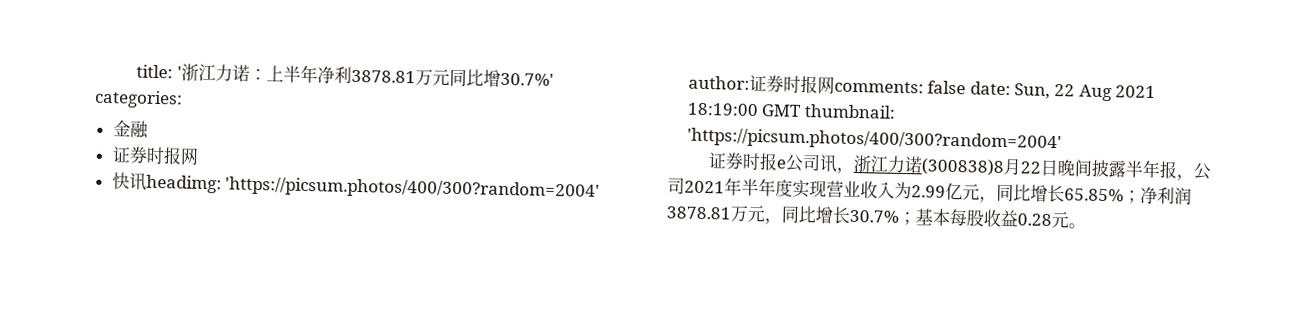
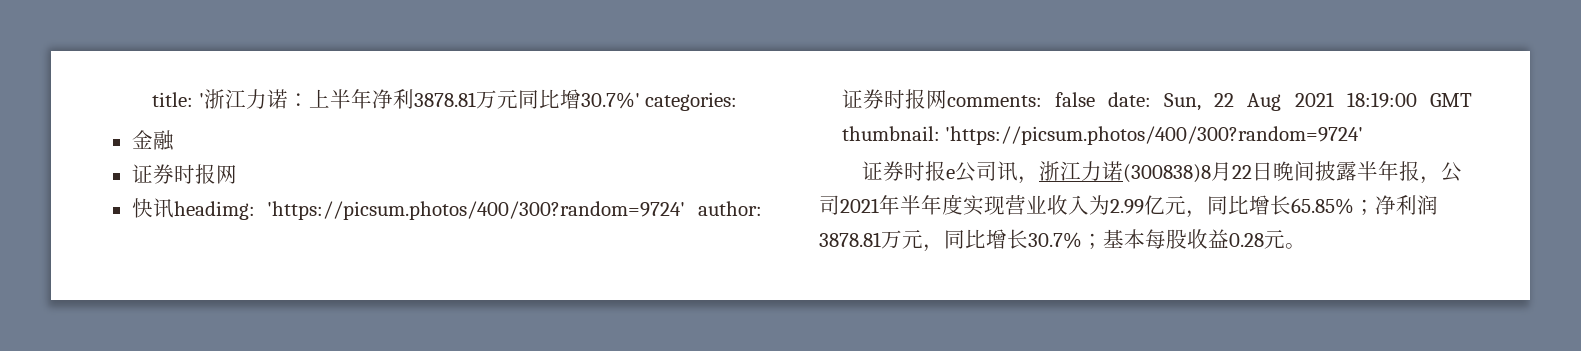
[225,176,601,201] 'https://picsum.photos/400/300?random=2004' -> [267,201,686,220] 'https://picsum.photos/400/300?random=9724'
[686,127,1062,153] 'https://picsum.photos/400/300?random=2004' -> [945,126,1364,145] 'https://picsum.photos/400/300?random=9724'

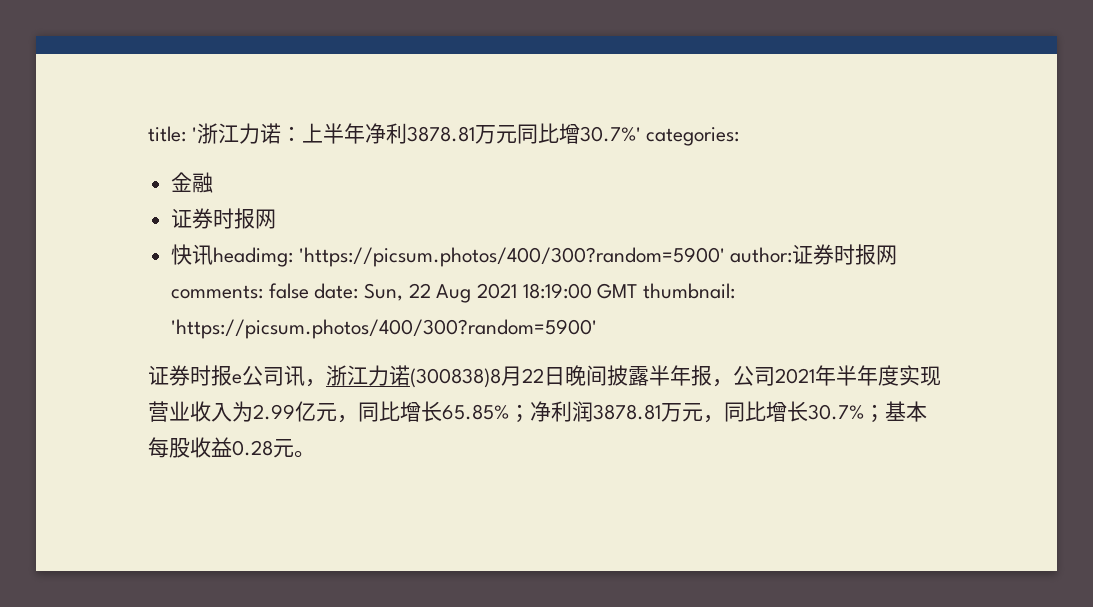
[267,201,686,220] 'https://picsum.photos/400/300?random=9724' -> [298,247,725,267] 'https://picsum.photos/400/300?random=5900'
[945,126,1364,145] 'https://picsum.photos/400/300?random=9724' -> [171,319,598,339] 'https://picsum.photos/400/300?random=5900'

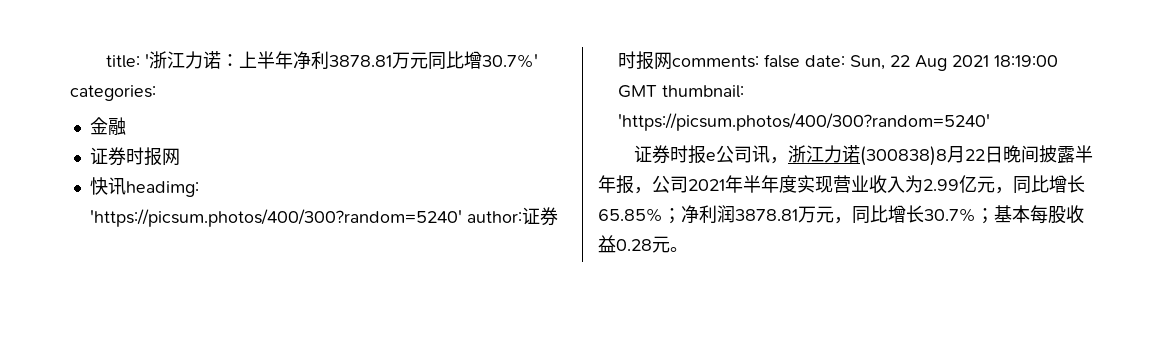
[298,247,725,267] 'https://picsum.photos/400/300?random=5900' -> [89,209,462,227] 'https://picsum.photos/400/300?random=5240'
[171,319,598,339] 'https://picsum.photos/400/300?random=5900' -> [617,113,990,131] 'https://picsum.photos/400/300?random=5240'

